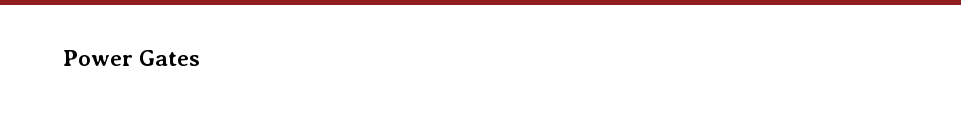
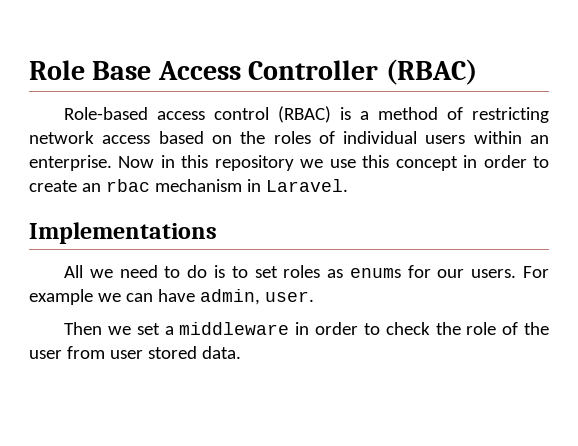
[63,50,201,66] Power Gates -> [29,59,477,85] [64,106,549,123] [29,131,549,144] [29,155,549,171] [29,179,348,192] [29,222,217,244] [64,265,550,278] [29,289,314,305] [64,322,549,335] [29,346,241,359] Role Base Access Controller (RBAC) // Role-based access control (RBAC) is a method of restricting network access based on the roles of individual users within an enterprise. Now in this repository we use this concept in order to create an rbac mechanism in Laravel. // Implementations // All we need to do is to set roles as enums for our users. For example we can have admin, user. // Then we set a middleware in order to check the role of the user from user stored data.

